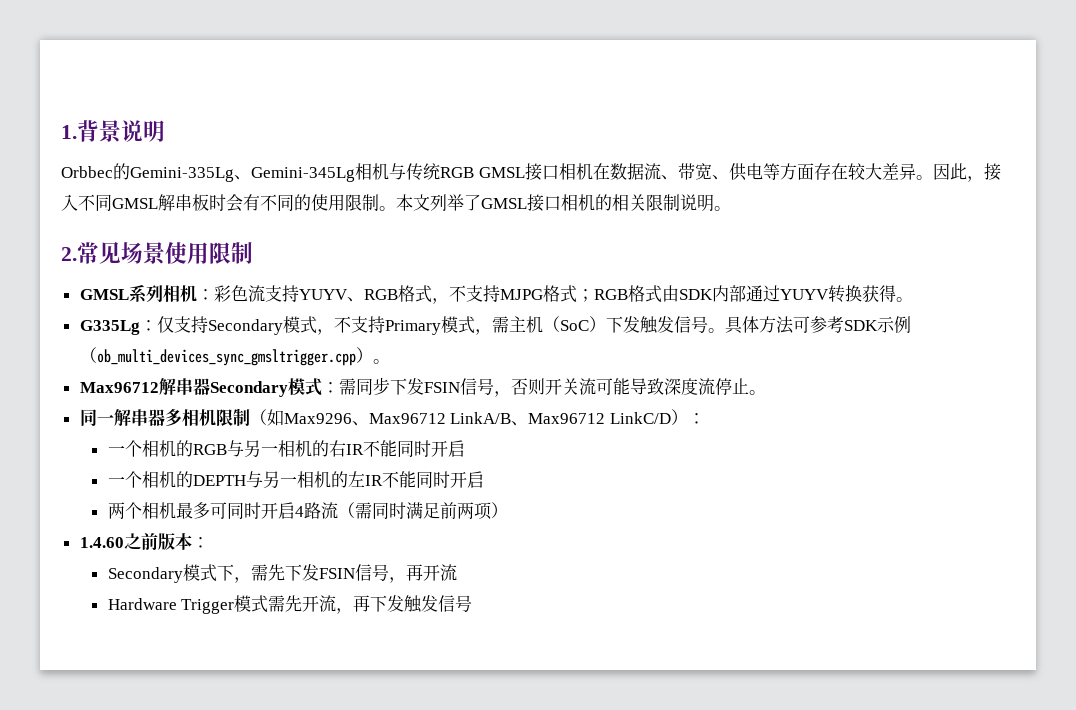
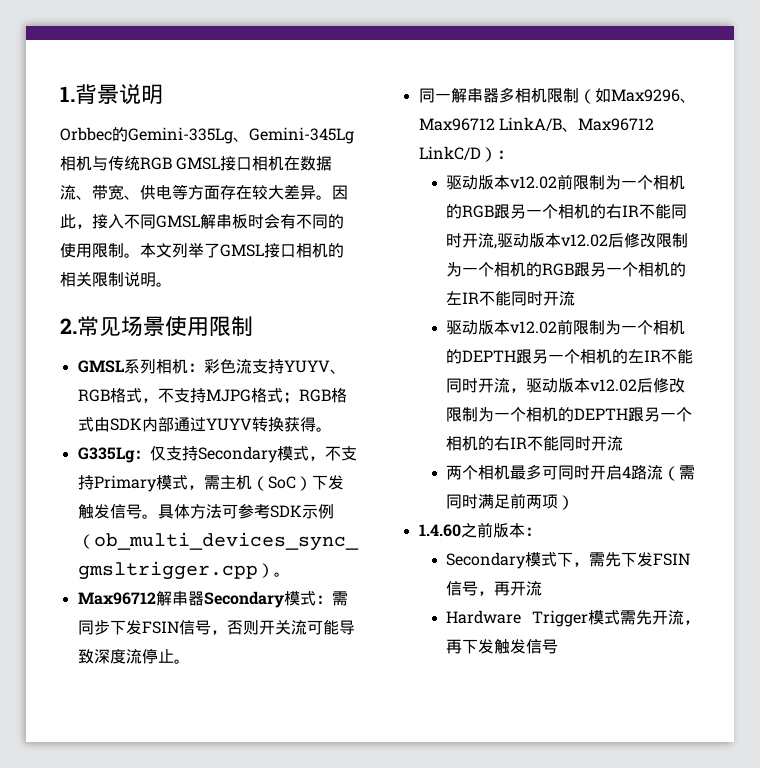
[107,440,465,457] [107,471,484,488] 一个相机的RGB与另一相机的右IR不能同时开启 // 一个相机的DEPTH与另一相机的左IR不能同时开启 -> [446,174,686,190] [446,204,688,219] [446,232,689,249] [446,262,687,277] [446,291,576,306] [446,319,686,335] [446,349,694,364] [446,377,686,393] [446,407,693,422] [446,436,624,451] 驱动版本v12.02前限制为一个相机的RGB跟另一个相机的右IR不能同时开流,驱动版本v12.02后修改限制为一个相机的RGB跟另一个相机的左IR不能同时开流 // 驱动版本v12.02前限制为一个相机的DEPTH跟另一个相机的左IR不能同时开流，驱动版本v12.02后修改限制为一个相机的DEPTH跟另一个相机的右IR不能同时开流

